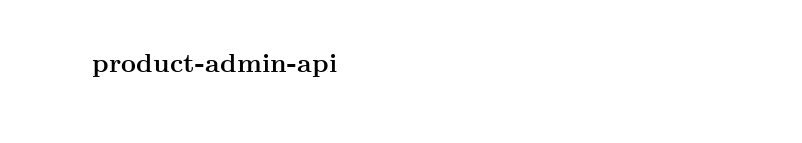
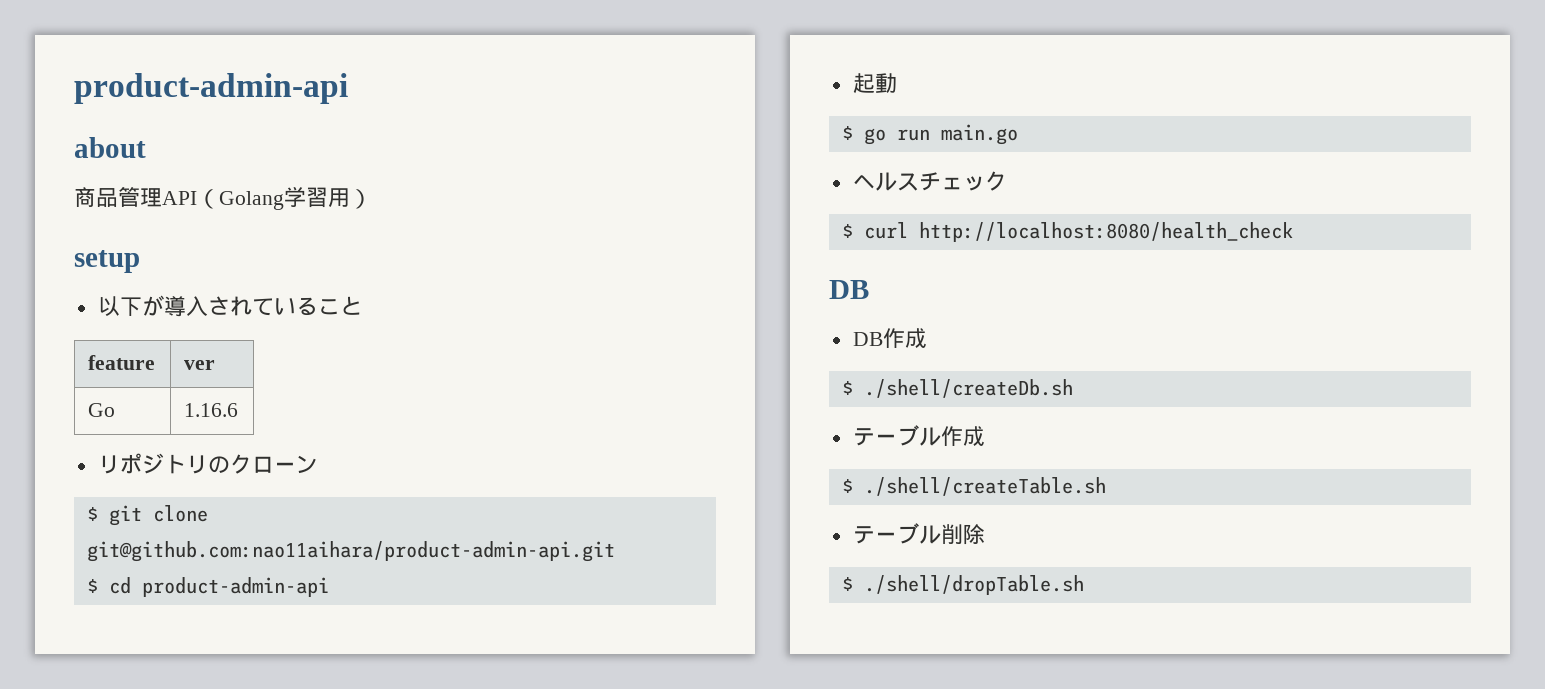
[92,54,337,77] product-admin-api -> [74,73,348,104] [74,137,146,158] [74,187,372,210] [74,250,140,273] [97,295,362,317] [88,355,156,370] [184,360,216,370] [88,403,116,417] [184,403,239,417] [97,453,318,474] [86,505,208,526] [86,541,615,562] [86,577,329,597] [852,73,897,94] [841,124,1018,145] [852,171,1007,191] [841,222,1293,242] [829,280,869,299] [852,328,927,348] [841,379,1073,398] [852,425,985,446] [841,477,1106,496] [852,523,985,545] [841,575,1084,595] product-admin-api // about // 商品管理API（Golang学習用） // setup // 以下が導入されていること // feature | ver // Go | 1.16.6 // リポジトリのクローン // $ git clone git@github.com:nao11aihara/product-admin-api.git // $ cd product-admin-api // 起動 // $ go run main.go // ヘルスチェック // $ curl http://localhost:8080/health_check // DB // DB作成 // $ ./shell/createDb.sh // テーブル作成 // $ ./shell/createTable.sh // テーブル削除 // $ ./shell/dropTable.sh

